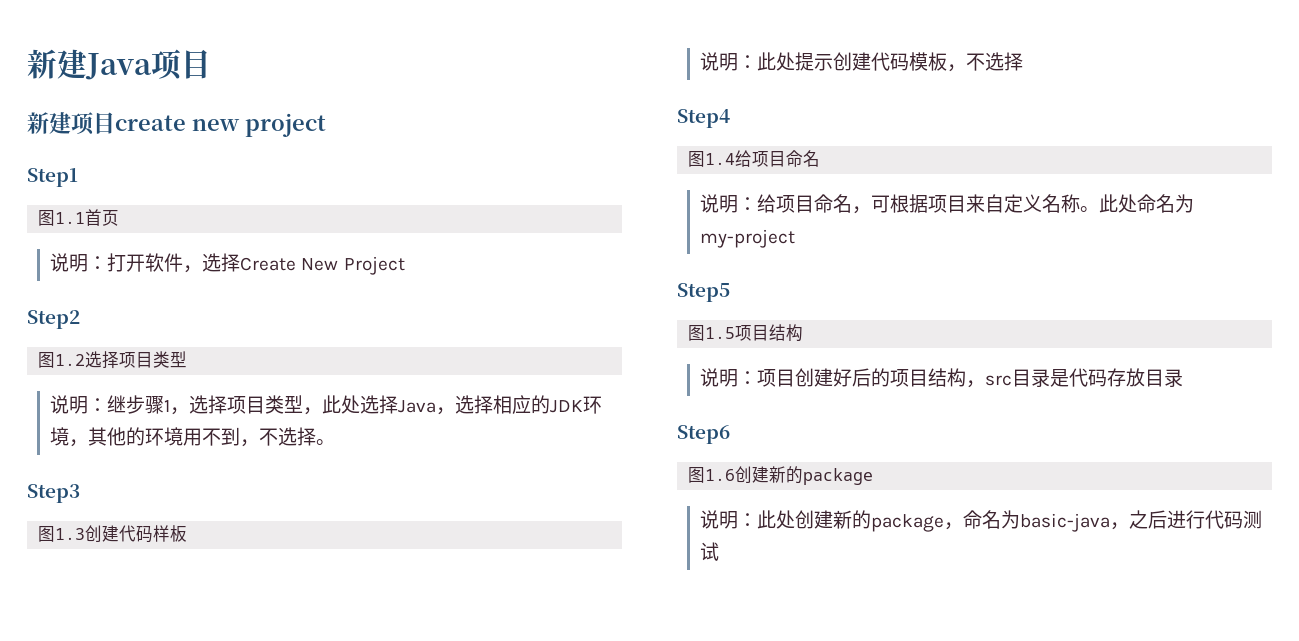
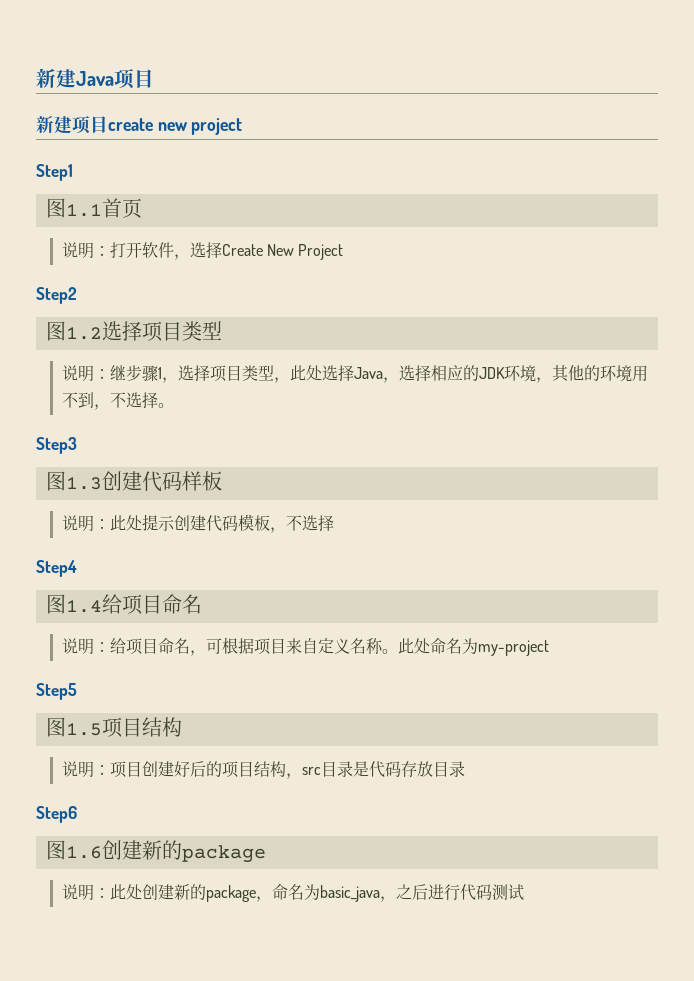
[1020,513,1111,532] basic-java -> [319,885,380,902] basic_java

